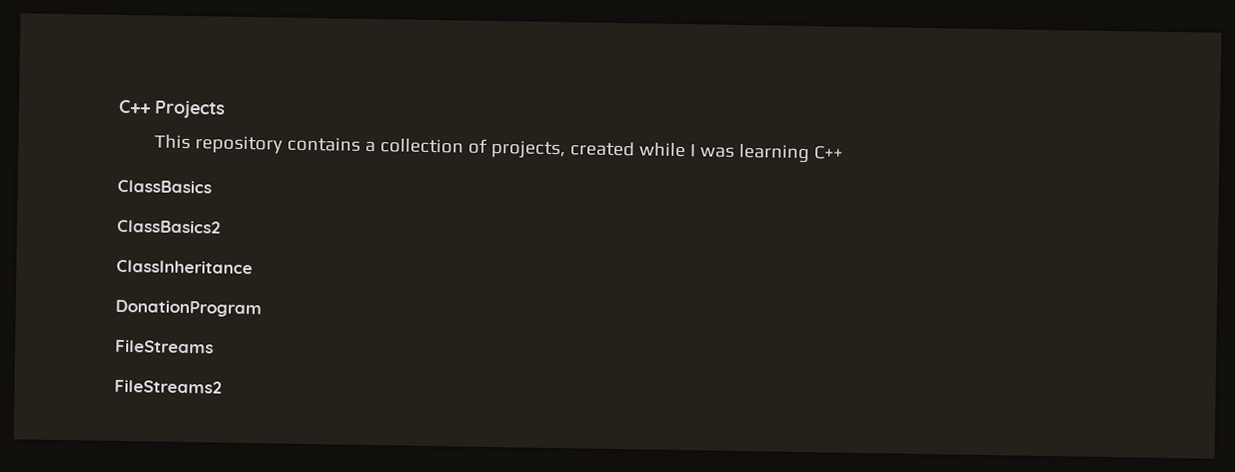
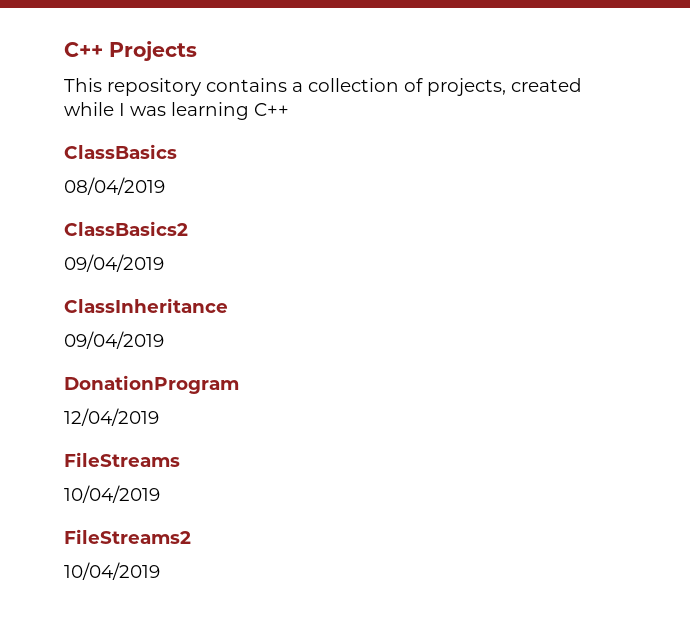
(212, 186) none -> [64,177,165,195] // 08/04/2019
(221, 226) none -> [64,254,164,272] // 09/04/2019
(253, 267) none -> [64,331,164,349] // 09/04/2019
(262, 308) none -> [64,408,159,426] // 12/04/2019
(214, 346) none -> [64,485,160,503] // 10/04/2019
(222, 386) none -> [64,562,160,580] // 10/04/2019

